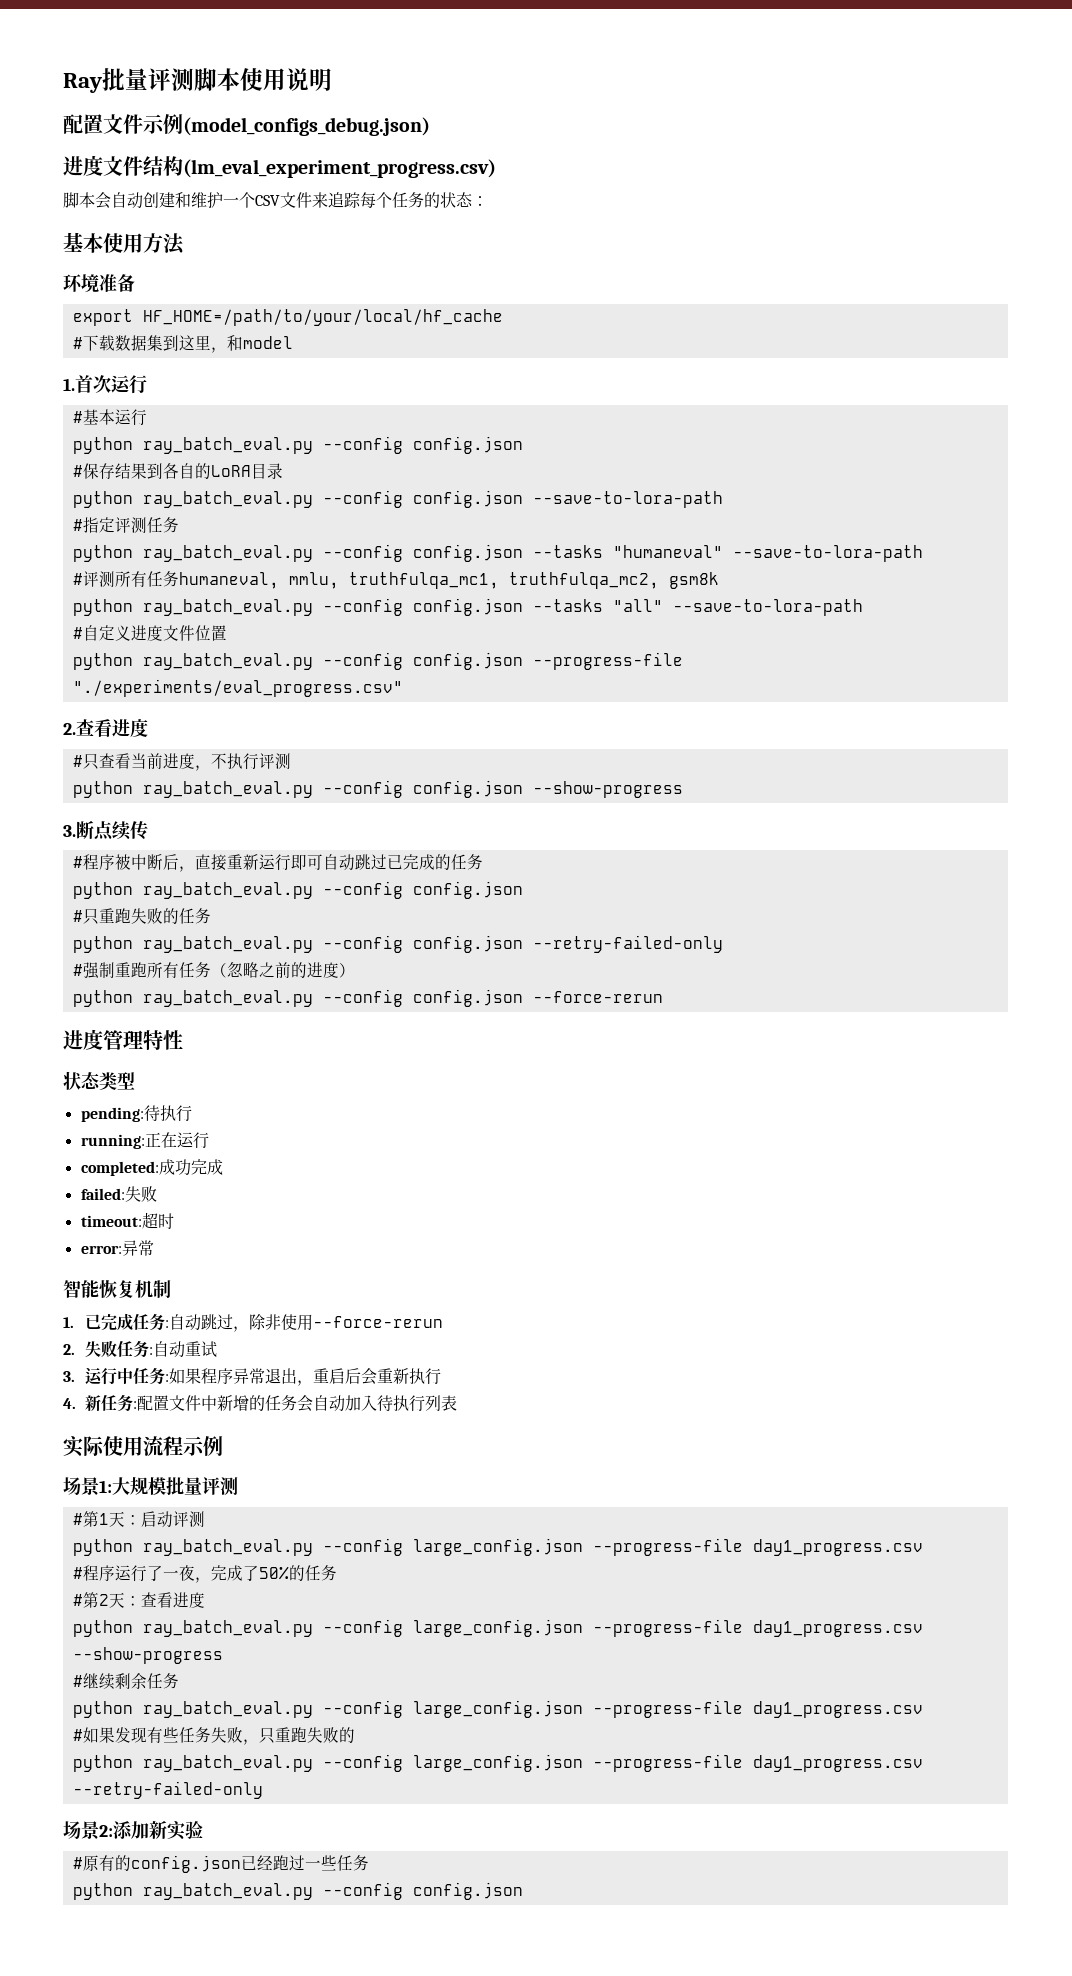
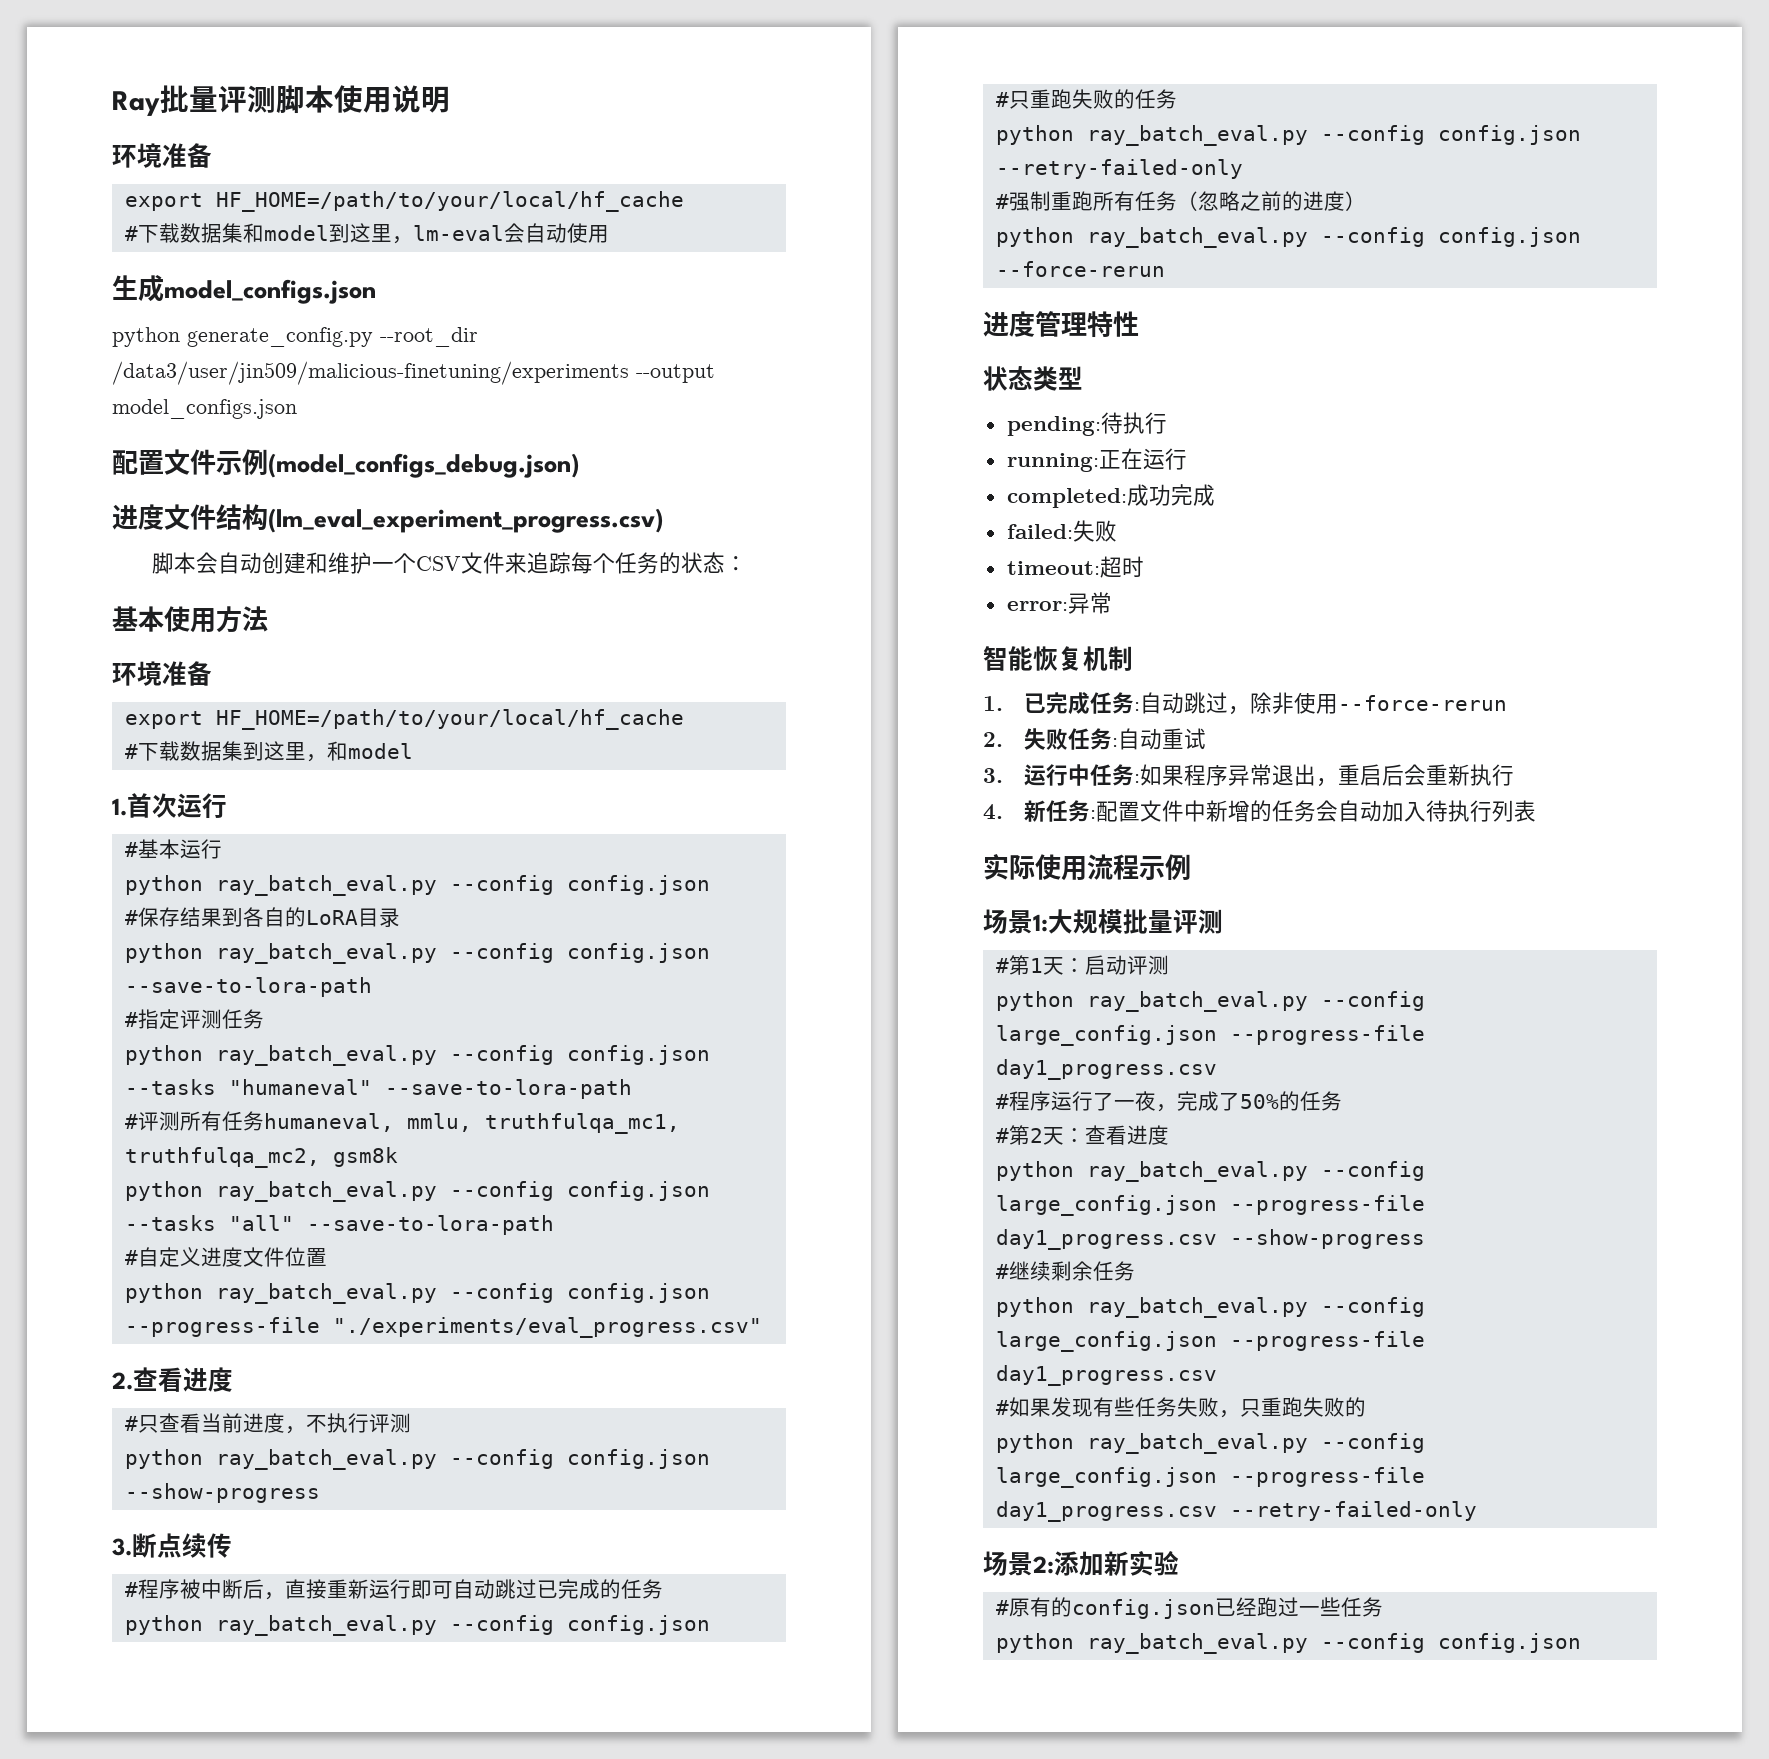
(332, 79) none -> [112,143,212,168] [124,191,684,212] [124,223,609,244] [112,275,376,304] [112,327,478,347] [112,361,715,385] [112,399,297,419] // 环境准备 // export HF_HOME=/path/to/your/local/hf_cache // #下载数据集和model到这里，lm-eval会自动使用 // 生成model_configs.json // python generate_config.py --root_dir /data3/user/jin509/malicious-finetuning/experiments --output model_configs.json

